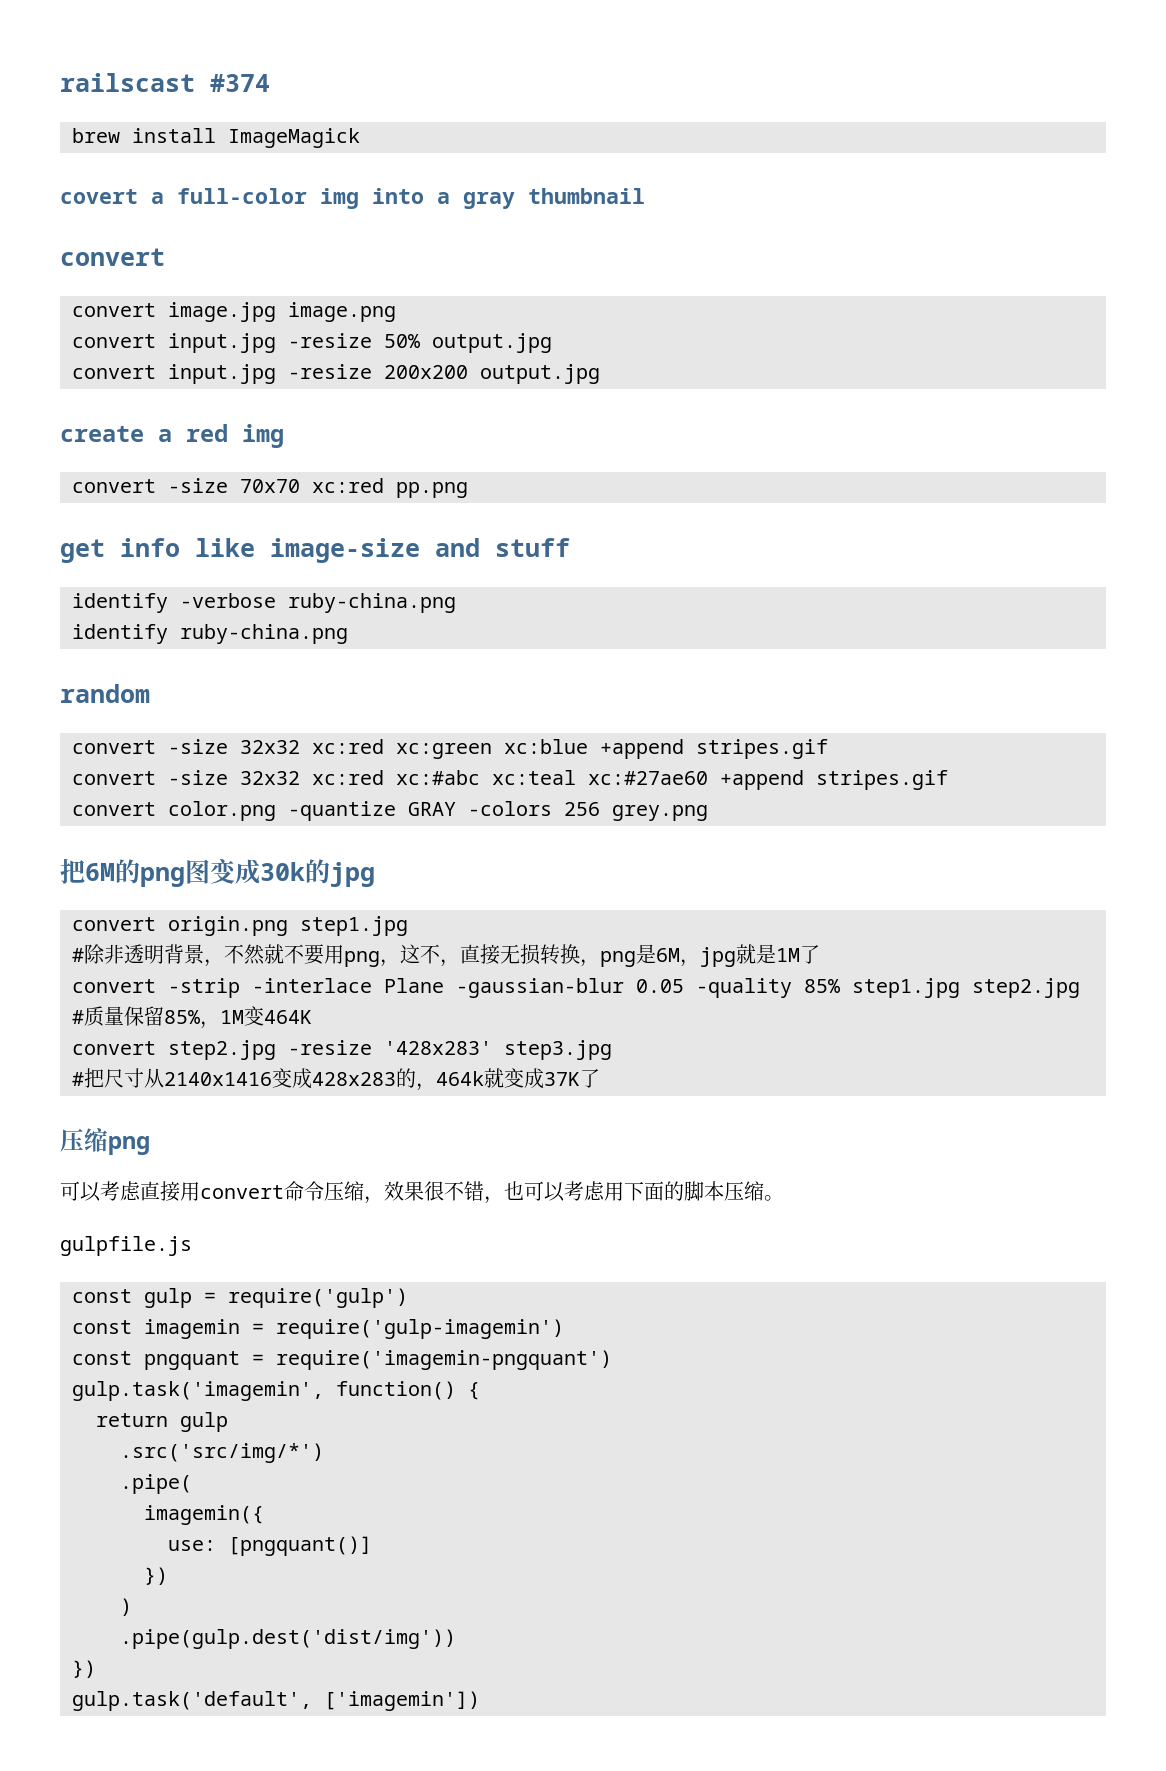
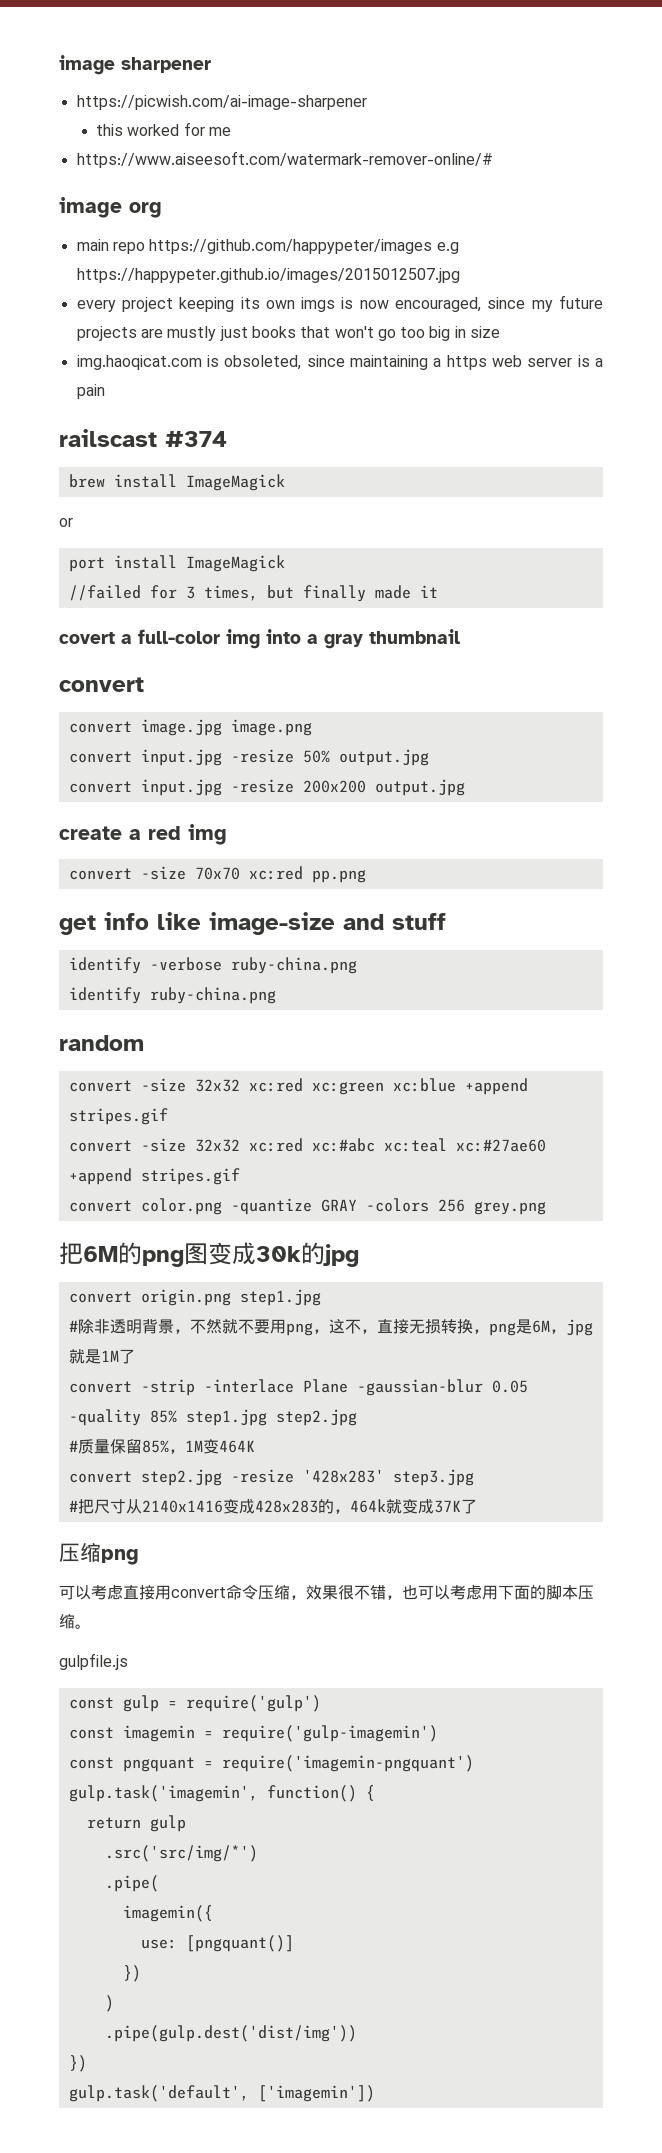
(60, 82) none -> [59,55,211,75] [76,95,367,110] [96,122,232,136] [76,151,493,168] [59,197,162,218] [76,239,459,254] [76,268,460,283] [76,295,603,312] [76,326,501,341] [76,355,603,370] [76,384,105,399] image sharpener // https://picwish.com/ai-image-sharpener // this worked for me // https://www.aiseesoft.com/watermark-remover-online/# // image org // main repo https://github.com/happypeter/images e.g https://happypeter.github.io/images/2015012507.jpg // every project keeping its own imgs is now encouraged, since my future projects are mustly just books that won't go too big in size // img.haoqicat.com is obsoleted, since maintaining a https web server is a pain //
(360, 138) none -> [59,518,73,527] [68,555,285,572] [68,585,438,602] // or // port install ImageMagick // //failed for 3 times, but finally made it

